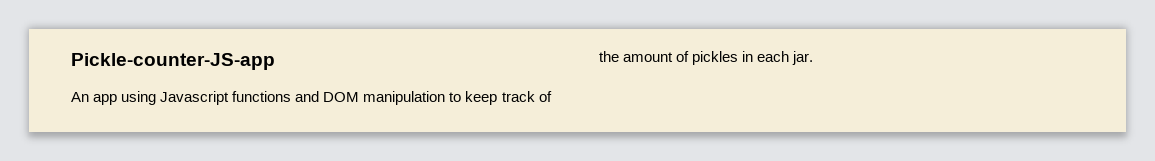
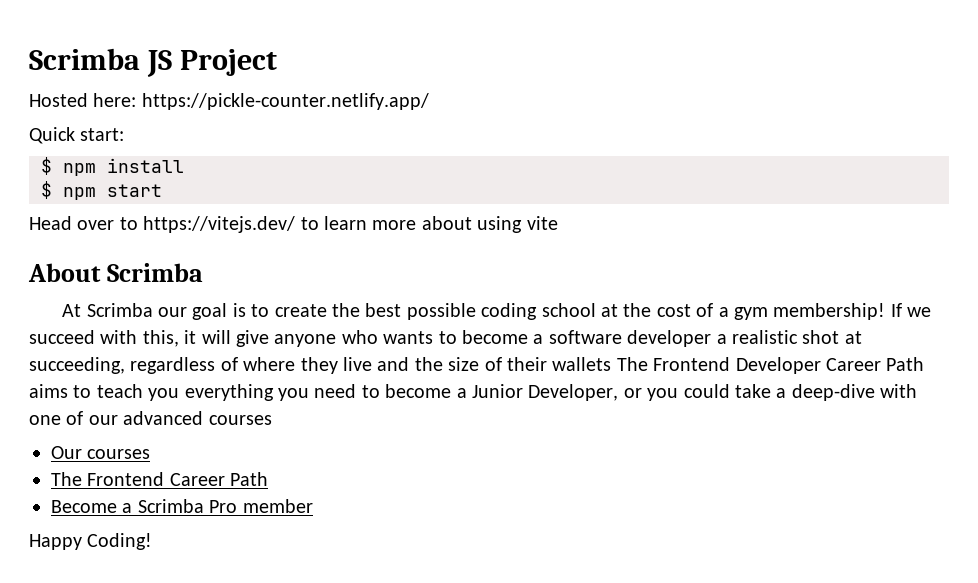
[71,53,275,70] [71,91,552,105] [599,51,814,65] Pickle-counter-JS-app // An app using Javascript functions and DOM manipulation to keep track of the amount of pickles in each jar. -> [29,48,278,77] [29,93,429,110] [29,127,125,144] [41,157,184,176] [41,181,162,200] [29,216,558,233] [28,263,203,282] [62,303,932,320] [29,330,862,347] [29,357,925,374] [29,384,918,401] [29,411,272,425] [51,446,151,459] [51,472,269,486] [51,499,313,513] [29,533,153,550] Scrimba JS Project // Hosted here: https://pickle-counter.netlify.app/ // Quick start: // $ npm install // $ npm start // Head over to https://vitejs.dev/ to learn more about using vite // About Scrimba // At Scrimba our goal is to create the best possible coding school at the cost of a gym membership! If we succeed with this, it will give anyone who wants to become a software developer a realistic shot at succeeding, regardless of where they live and the size of their wallets The Frontend Developer Career Path aims to teach you everything you need to become a Junior Developer, or you could take a deep-dive with one of our advanced courses // Our courses // The Frontend Career Path // Become a Scrimba Pro member // Happy Coding!

